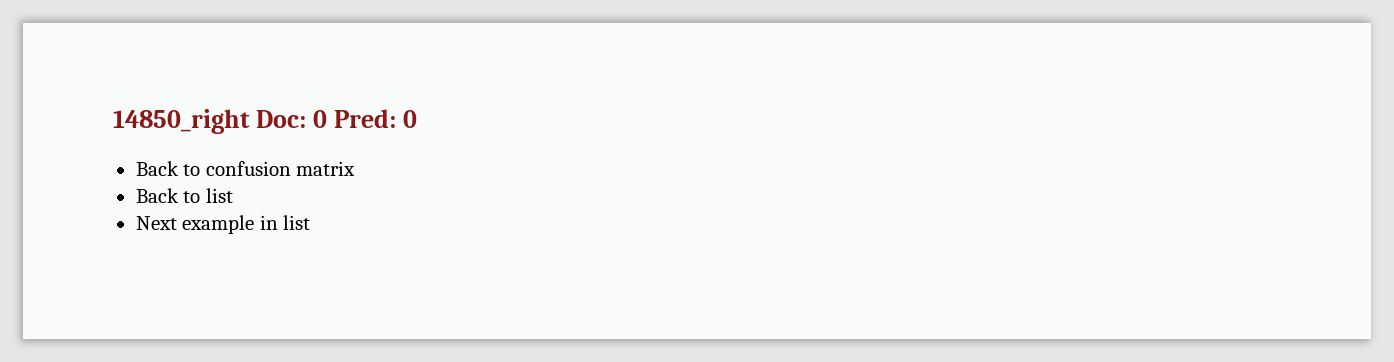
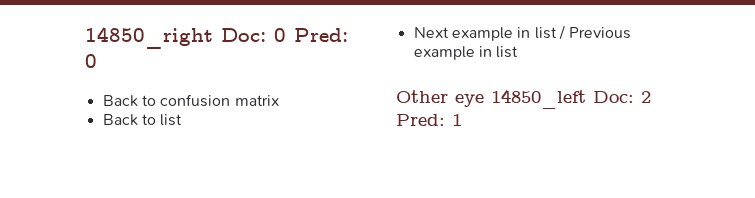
(311, 222) none -> [558,25,632,40] [413,46,519,60] [396,89,651,109] [396,114,462,126] / Previous example in list // Other eye 14850_left Doc: 2 Pred: 1

